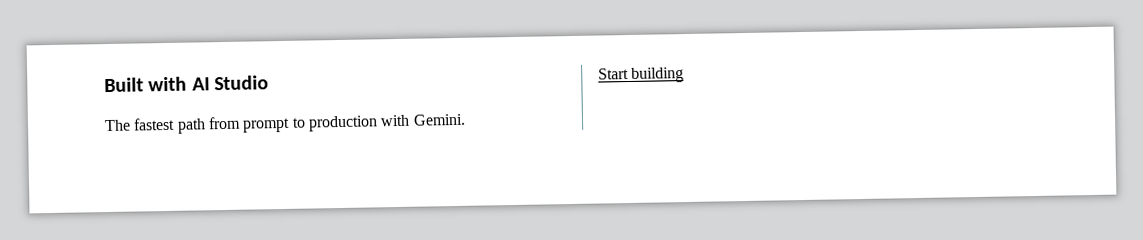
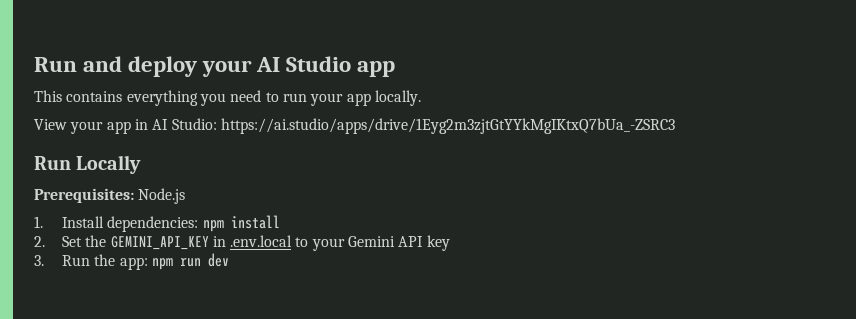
[104,75,270,93] [104,113,466,134] [598,67,685,83] Built with AI Studio // The fastest path from prompt to production with Gemini. // Start building -> [34,56,396,77] [34,90,421,106] [34,118,675,134] [34,155,142,174] [34,188,186,204] [34,215,280,232] [34,235,450,251] [34,253,229,270] Run and deploy your AI Studio app // This contains everything you need to run your app locally. // View your app in AI Studio: https://ai.studio/apps/drive/1Eyg2m3zjtGtYYkMgIKtxQ7bUa_-ZSRC3 // Run Locally // Prerequisites: Node.js // 1. Install dependencies: npm install // 2. Set the GEMINI_API_KEY in .env.local to your Gemini API key // 3. Run the app: npm run dev

